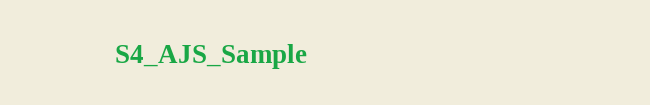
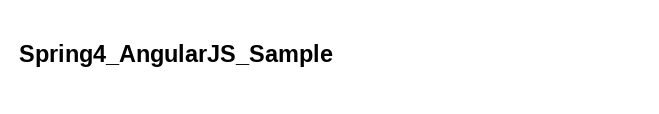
[115,44,307,69] S4_AJS_Sample -> [19,44,333,67] Spring4_AngularJS_Sample

